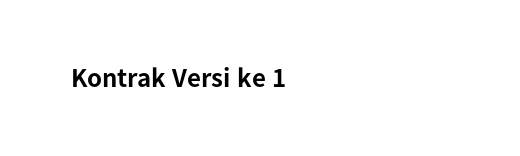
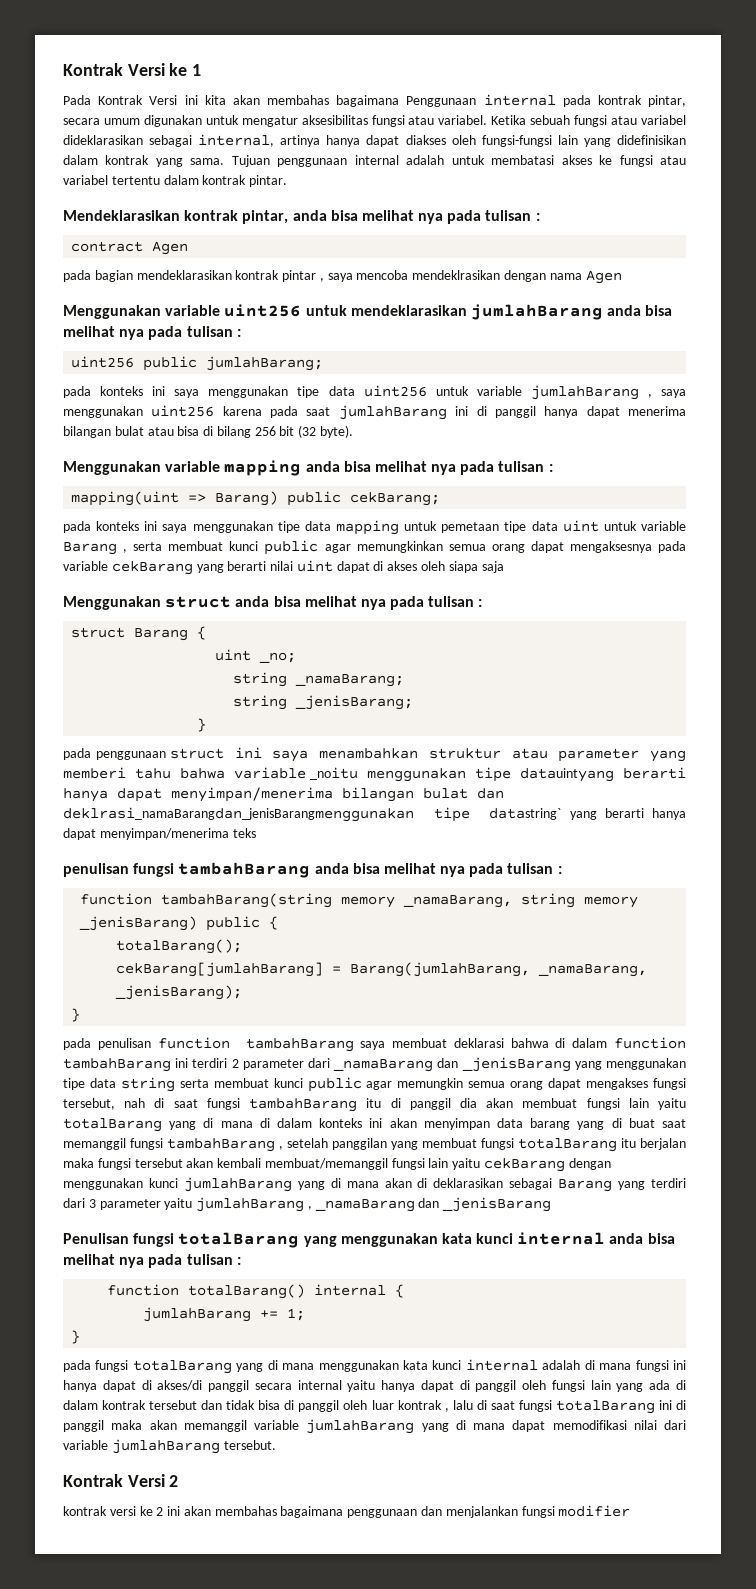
(287, 78) none -> [63,94,686,107] [63,115,686,127] [63,134,686,147] [63,155,686,167] [63,175,288,187] [63,210,540,224] [71,241,189,255] [63,270,622,284] [63,304,673,320] [63,326,241,340] [71,356,324,371] [63,385,686,400] [63,405,687,420] [63,425,354,438] [63,460,553,476] [71,491,441,506] [63,520,686,535] [63,540,686,555] [63,560,504,575] [63,596,483,610] [71,626,207,641] [215,649,297,663] [233,672,405,687] [233,695,414,710] [197,718,207,732] [63,747,686,762] [63,767,687,782] [63,787,504,802] [63,807,686,822] [63,828,256,840] [63,862,562,878] [80,893,639,908] [79,916,279,931] [116,939,243,954] [116,962,648,977] [115,985,243,1000] [71,1008,81,1022] [63,1037,686,1052] [63,1057,686,1072] [63,1077,686,1092] [63,1098,686,1112] [63,1118,686,1132] [63,1138,686,1152] [63,1158,611,1172] [63,1177,686,1192] [63,1197,552,1212] [63,1232,675,1248] [63,1254,241,1268] [107,1284,405,1299] [143,1307,306,1322] [71,1330,81,1344] [63,1359,686,1374] [63,1380,686,1392] [63,1400,686,1414] [63,1419,686,1434] [63,1439,276,1454] [63,1474,179,1487] [63,1505,631,1518] // Pada Kontrak Versi ini kita akan membahas bagaimana Penggunaan internal pada kontrak pintar, secara umum digunakan untuk mengatur aksesibilitas fungsi atau variabel. Ketika sebuah fungsi atau variabel dideklarasikan sebagai internal, artinya hanya dapat diakses oleh fungsi-fungsi lain yang didefinisikan dalam kontrak yang sama. Tujuan penggunaan internal adalah untuk membatasi akses ke fungsi atau variabel tertentu dalam kontrak pintar. // Mendeklarasikan kontrak pintar, anda bisa melihat nya pada tulisan : // contract Agen // pada bagian mendeklarasikan kontrak pintar , saya mencoba mendeklrasikan dengan nama Agen // Menggunakan variable uint256 untuk mendeklarasikan jumlahBarang anda bisa melihat nya pada tulisan : // uint256 public jumlahBarang; // pada konteks ini saya menggunakan tipe data uint256 untuk variable jumlahBarang , saya menggunakan uint256 karena pada saat jumlahBarang ini di panggil hanya dapat menerima bilangan bulat atau bisa di bilang 256 bit (32 byte). // Menggunakan variable mapping anda bisa melihat nya pada tulisan : // mapping(uint => Barang) public cekBarang; // pada konteks ini saya menggunakan tipe data mapping untuk pemetaan tipe data uint untuk variable Barang , serta membuat kunci public agar memungkinkan semua orang dapat mengaksesnya pada variable cekBarang yang berarti nilai uint dapat di akses oleh siapa saja // Menggunakan struct anda bisa melihat nya pada tulisan : // struct Barang { // uint _no; // string _namaBarang; // string _jenisBarang; // } // pada penggunaan struct ini saya menambahkan struktur atau parameter yang memberi tahu bahwa variable _noitu menggunakan tipe datauintyang berarti hanya dapat menyimpan/menerima bilangan bulat dan deklrasi_namaBarangdan_jenisBarangmenggunakan tipe datastring` yang berarti hanya dapat menyimpan/menerima teks // penulisan fungsi tambahBarang anda bisa melihat nya pada tulisan : // function tambahBarang(string memory _namaBarang, string memory _jenisBarang) public { // totalBarang(); // cekBarang[jumlahBarang] = Barang(jumlahBarang, _namaBarang, _jenisBarang); // } // pada penulisan function tambahBarang saya membuat deklarasi bahwa di dalam function tambahBarang ini terdiri 2 parameter dari _namaBarang dan _jenisBarang yang menggunakan tipe data string serta membuat kunci public agar memungkin semua orang dapat mengakses fungsi tersebut, nah di saat fungsi tambahBarang itu di panggil dia akan membuat fungsi lain yaitu totalBarang yang di mana di dalam konteks ini akan menyimpan data barang yang di buat saat memanggil fungsi tambahBarang , setelah panggilan yang membuat fungsi totalBarang itu berjalan maka fungsi tersebut akan kembali membuat/memanggil fungsi lain yaitu cekBarang dengan menggunakan kunci jumlahBarang yang di mana akan di deklarasikan sebagai Barang yang terdiri dari 3 parameter yaitu jumlahBarang , _namaBarang dan _jenisBarang // Penulisan fungsi totalBarang yang menggunakan kata kunci internal anda bisa melihat nya pada tulisan : // function totalBarang() internal { // jumlahBarang += 1; // } // pada fungsi totalBarang yang di mana menggunakan kata kunci internal adalah di mana fungsi ini hanya dapat di akses/di panggil secara internal yaitu hanya dapat di panggil oleh fungsi lain yang ada di dalam kontrak tersebut dan tidak bisa di panggil oleh luar kontrak , lalu di saat fungsi totalBarang ini di panggil maka akan memanggil variable jumlahBarang yang di mana dapat memodifikasi nilai dari variable jumlahBarang tersebut. // Kontrak Versi 2 // kontrak versi ke 2 ini akan membahas bagaimana penggunaan dan menjalankan fungsi modifier

